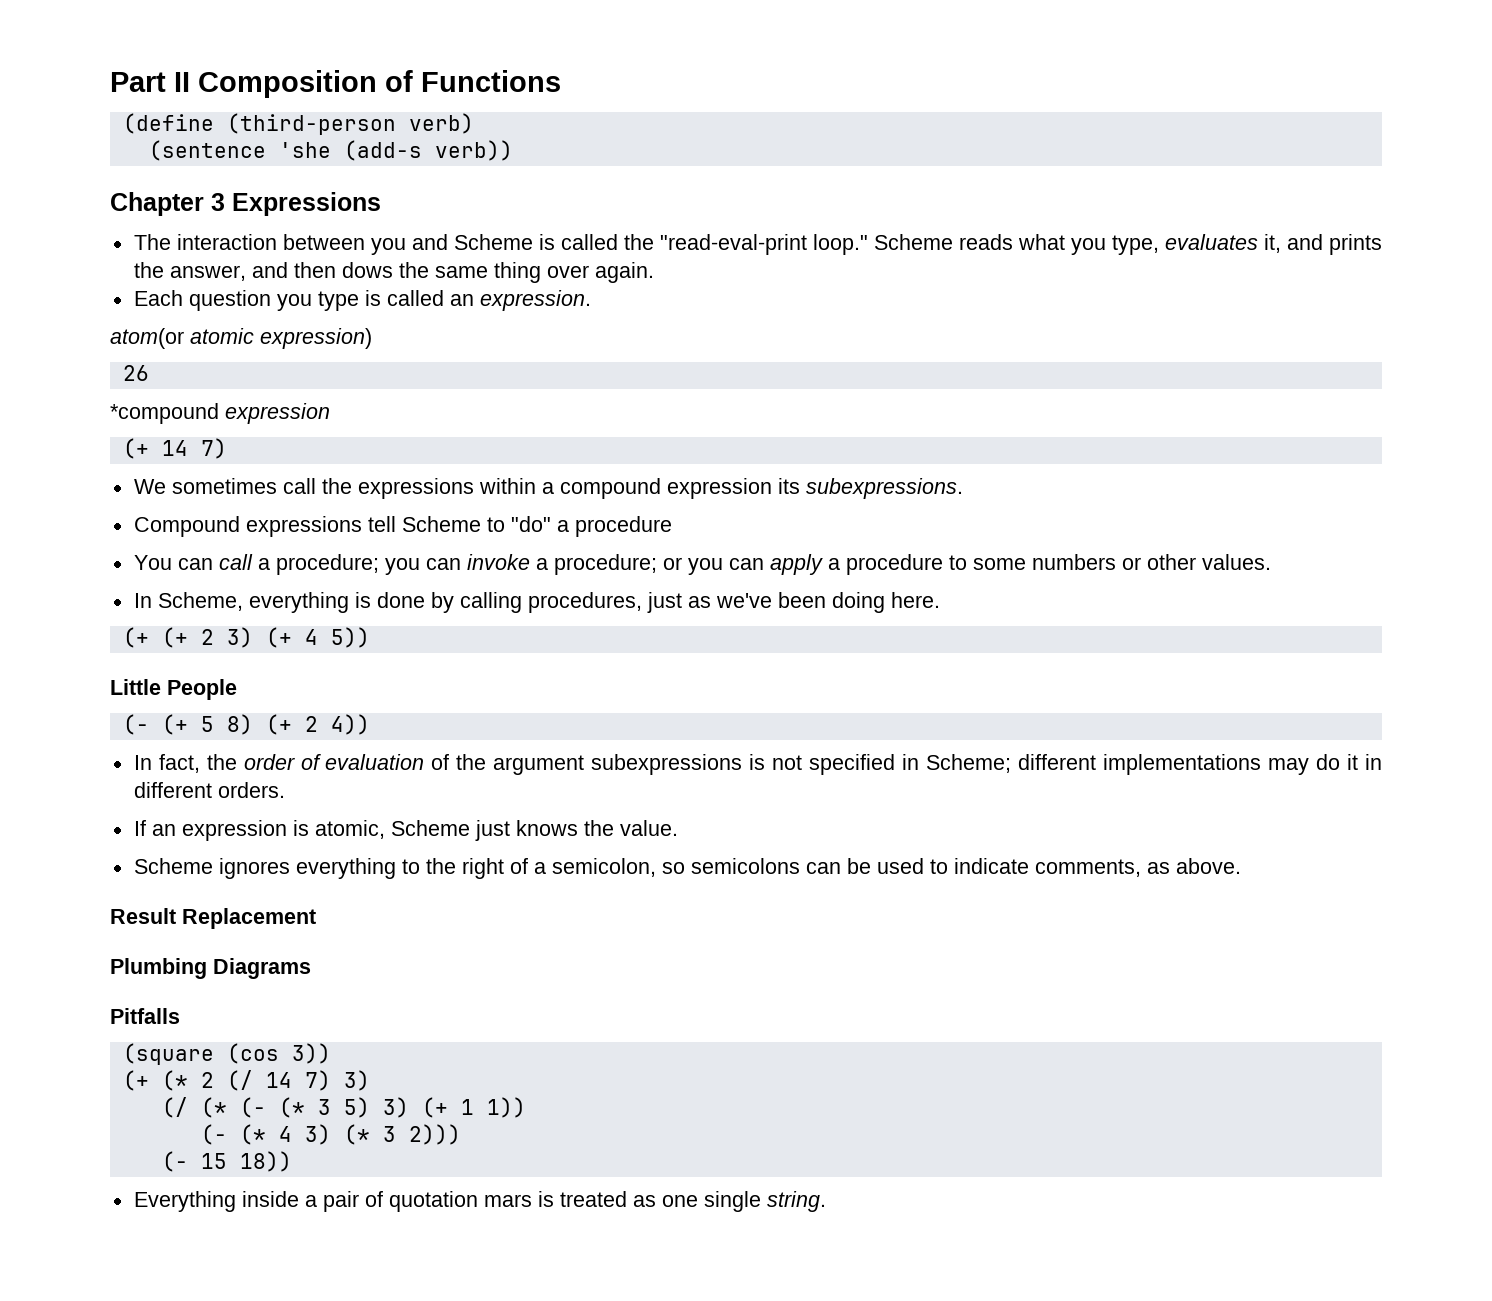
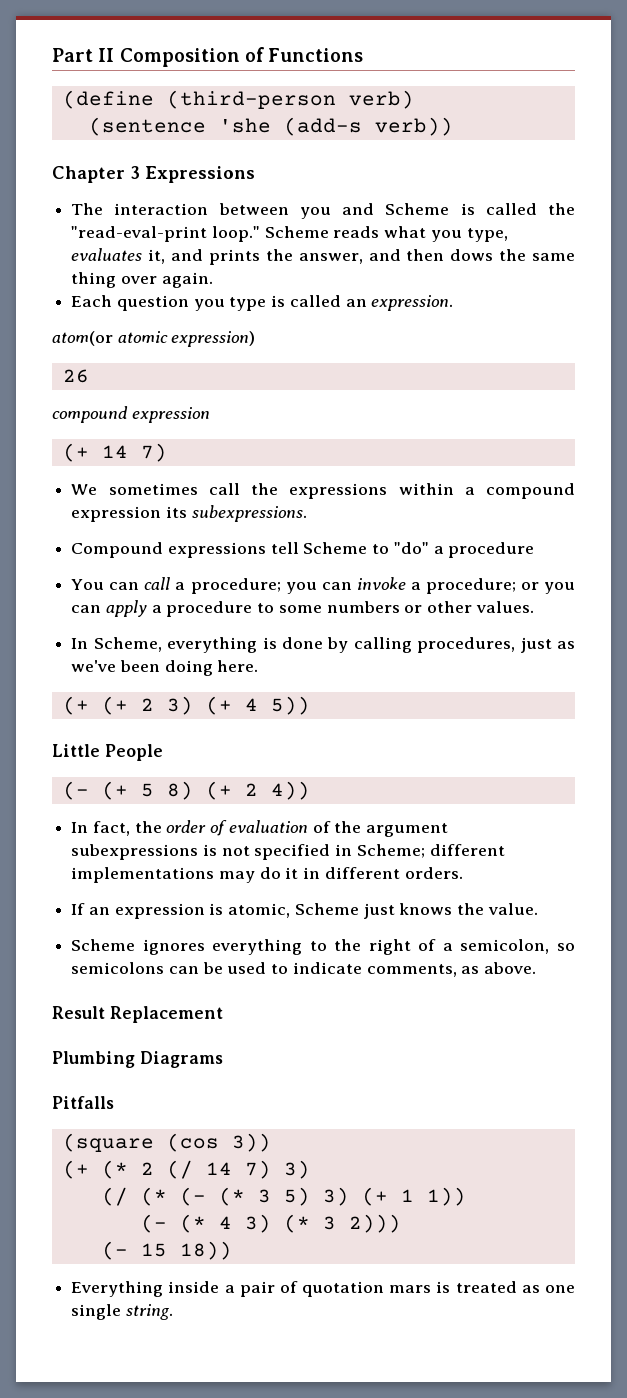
[110,403,219,424] *compound -> [52,406,128,423] compound

